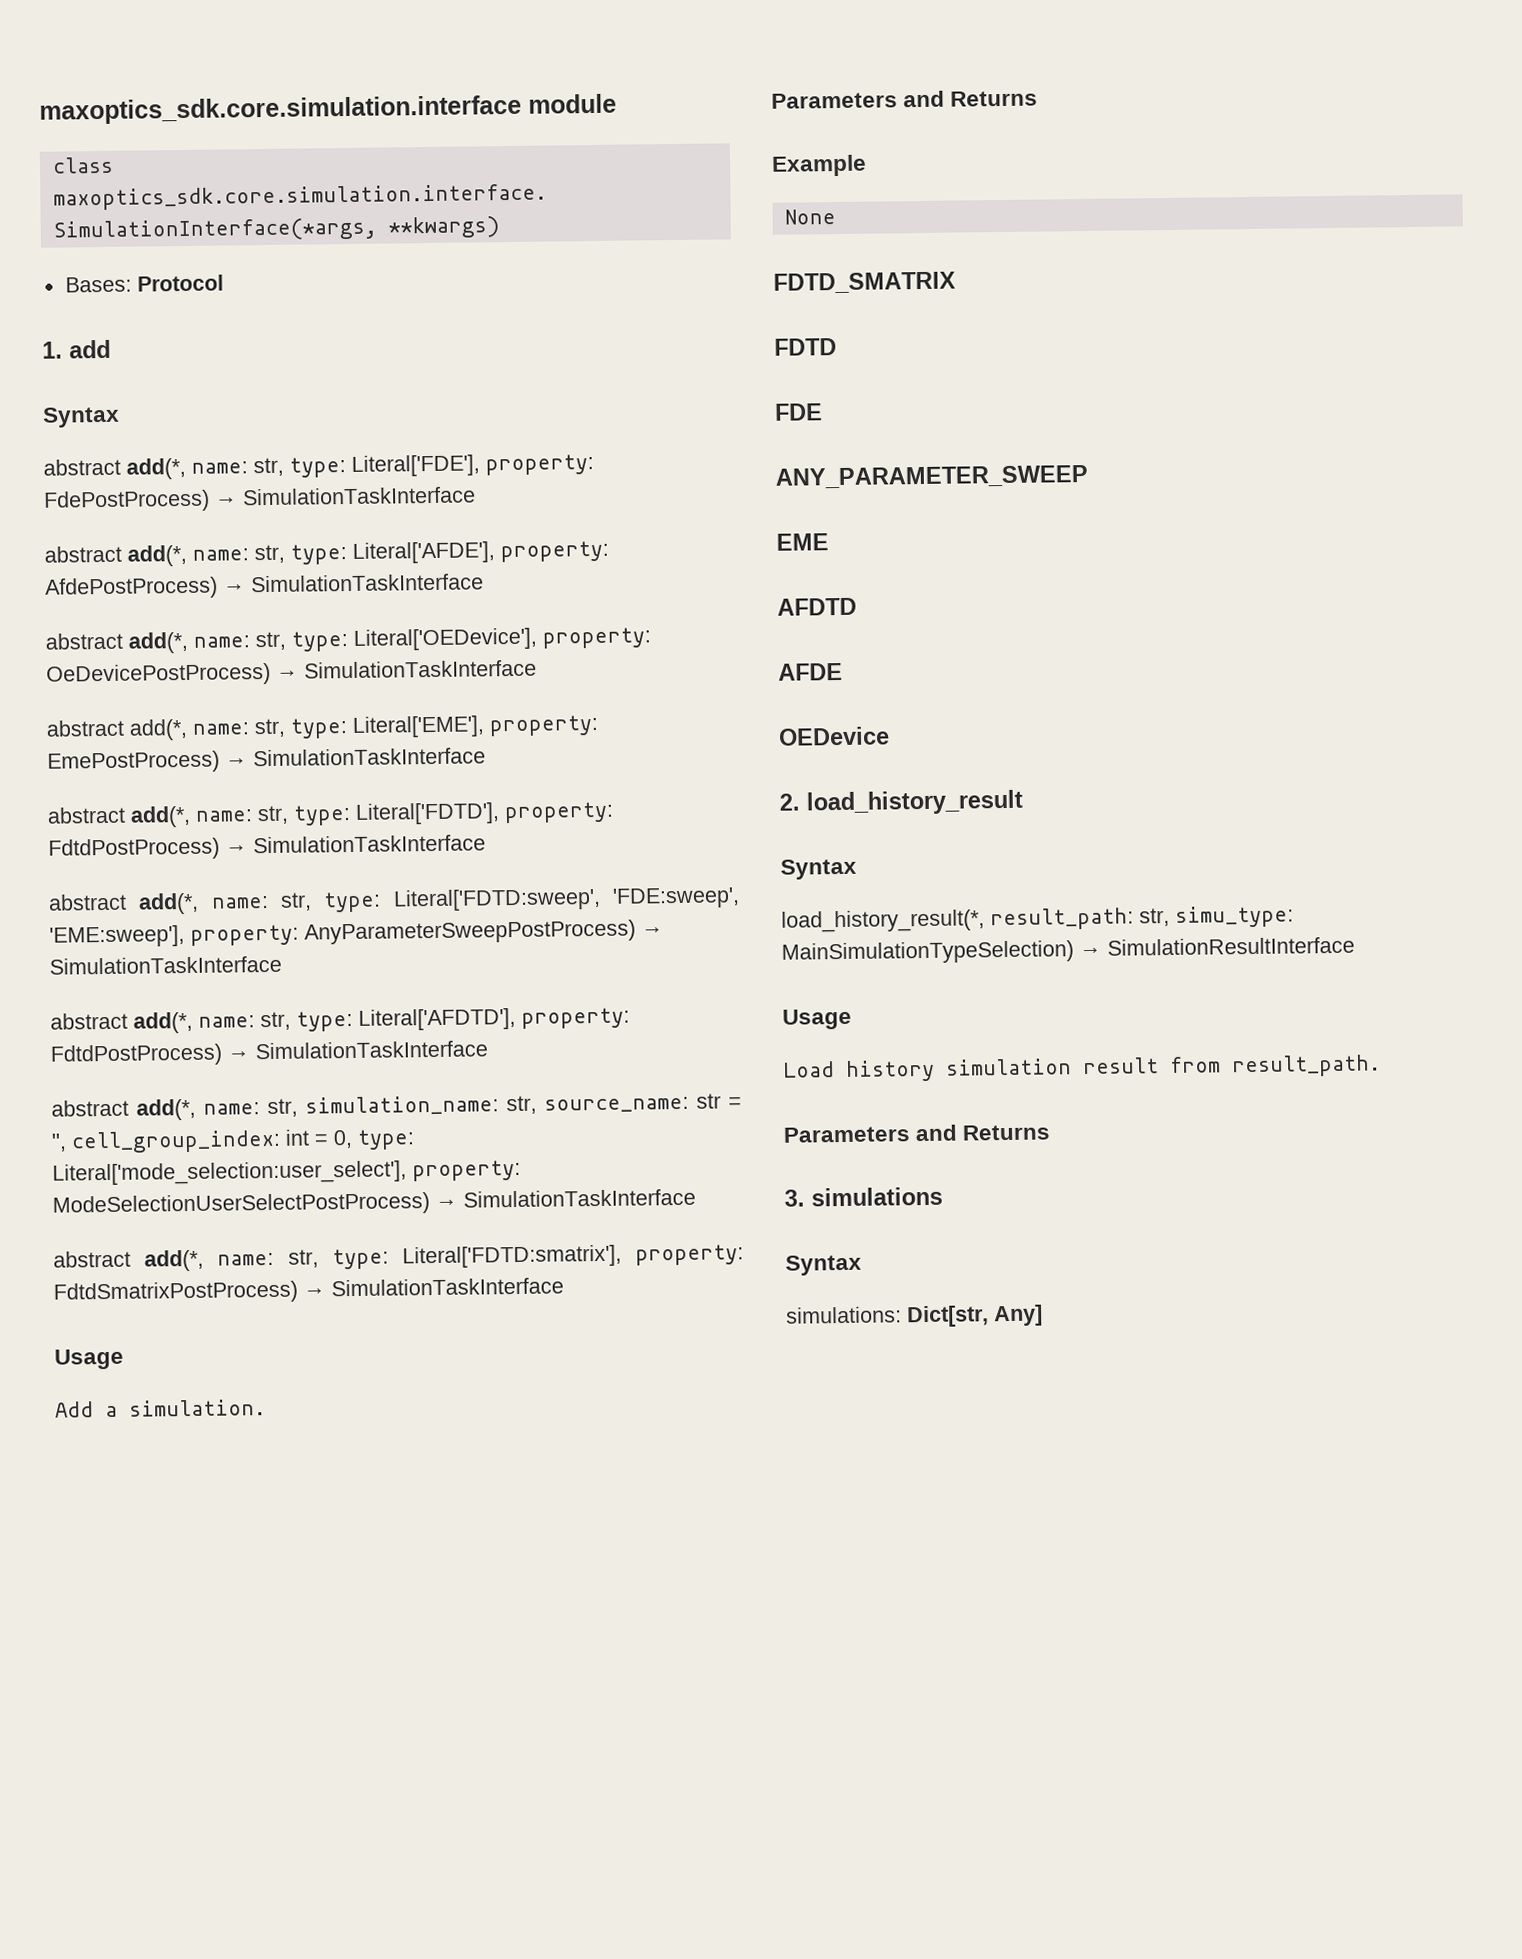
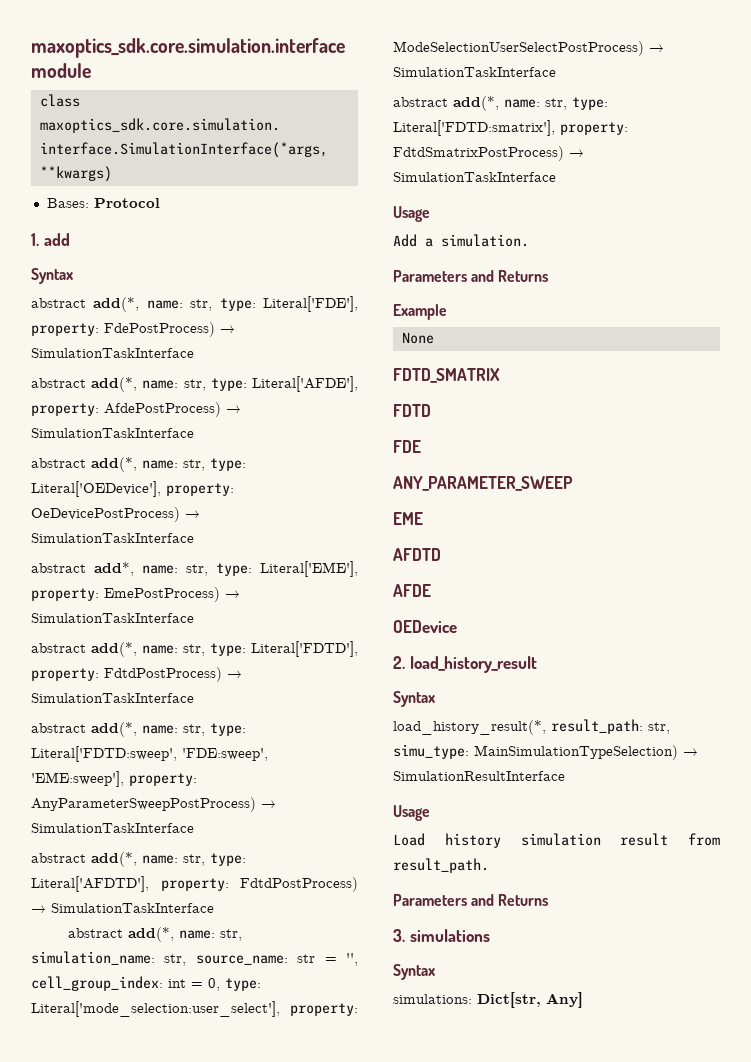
[129,718,188,741] add(*, -> [94,562,134,576] add*,

